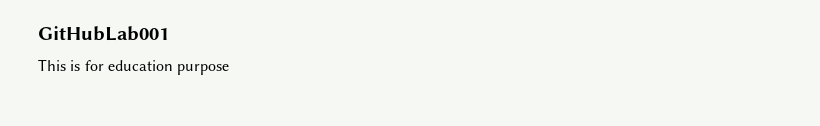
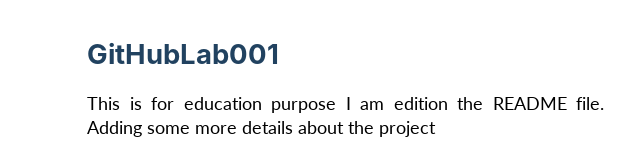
(230, 69) none -> [345,97,604,110] [87,121,436,137] I am edition the README file. Adding some more details about the project

